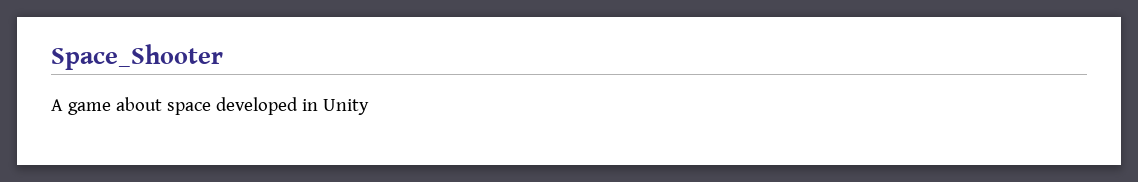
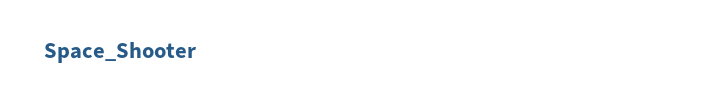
[51,97,369,115] // A game about space developed in Unity -> (196, 52) none

